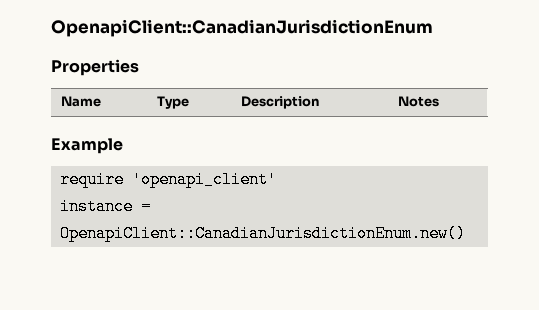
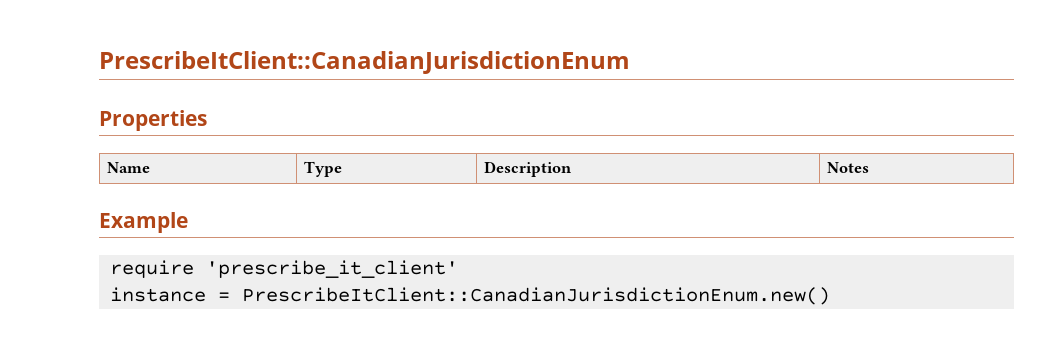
[51,19,433,37] OpenapiClient::CanadianJurisdictionEnum -> [99,51,630,74] PrescribeItClient::CanadianJurisdictionEnum
[131,171,277,188] 'openapi_client' -> [206,260,459,278] 'prescribe_it_client'
[59,225,466,242] OpenapiClient::CanadianJurisdictionEnum.new() -> [242,287,831,305] PrescribeItClient::CanadianJurisdictionEnum.new()

